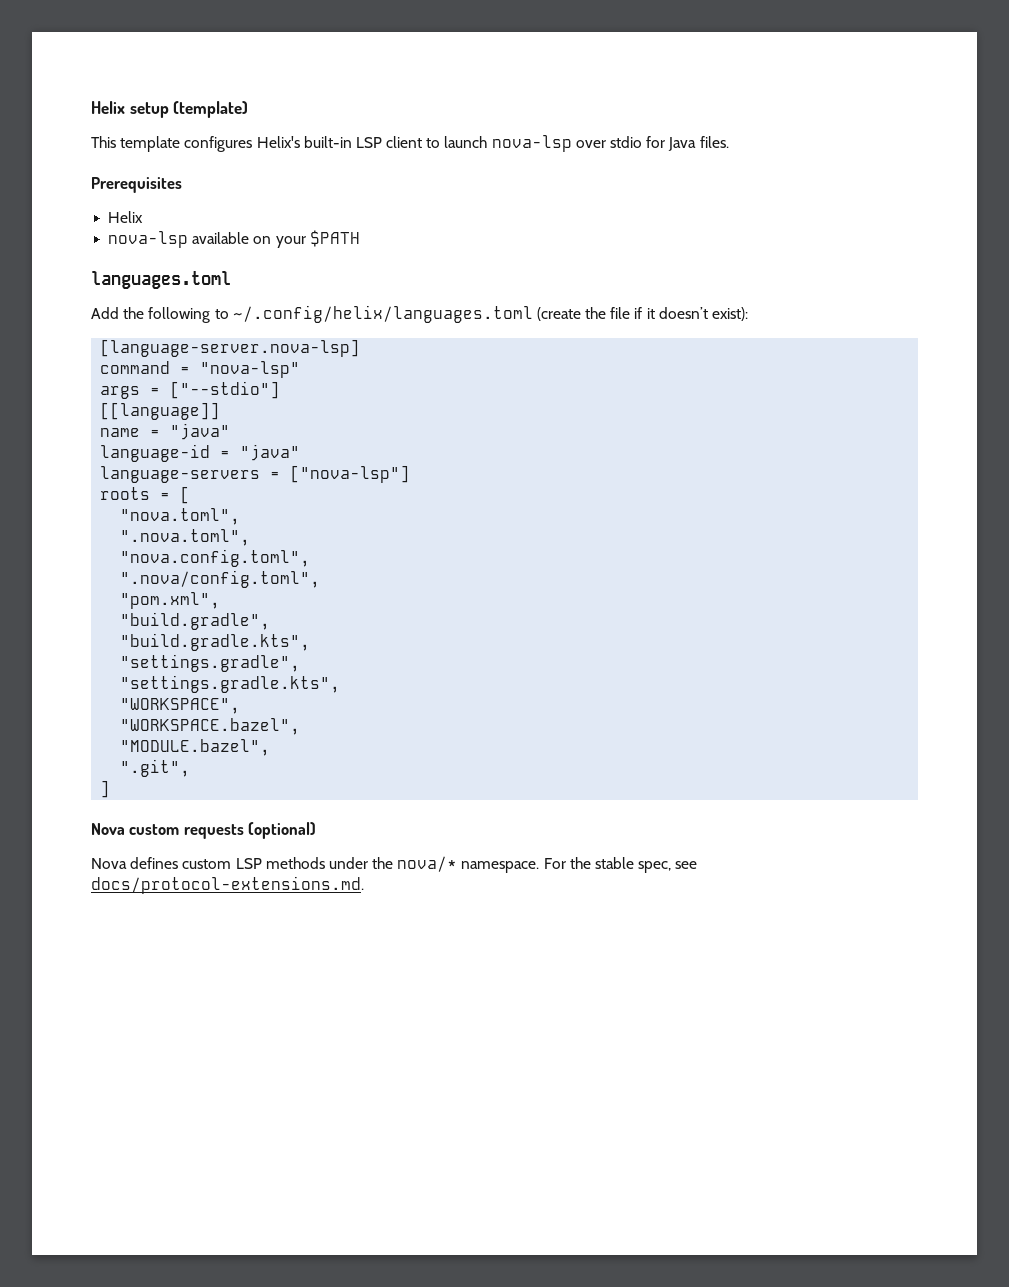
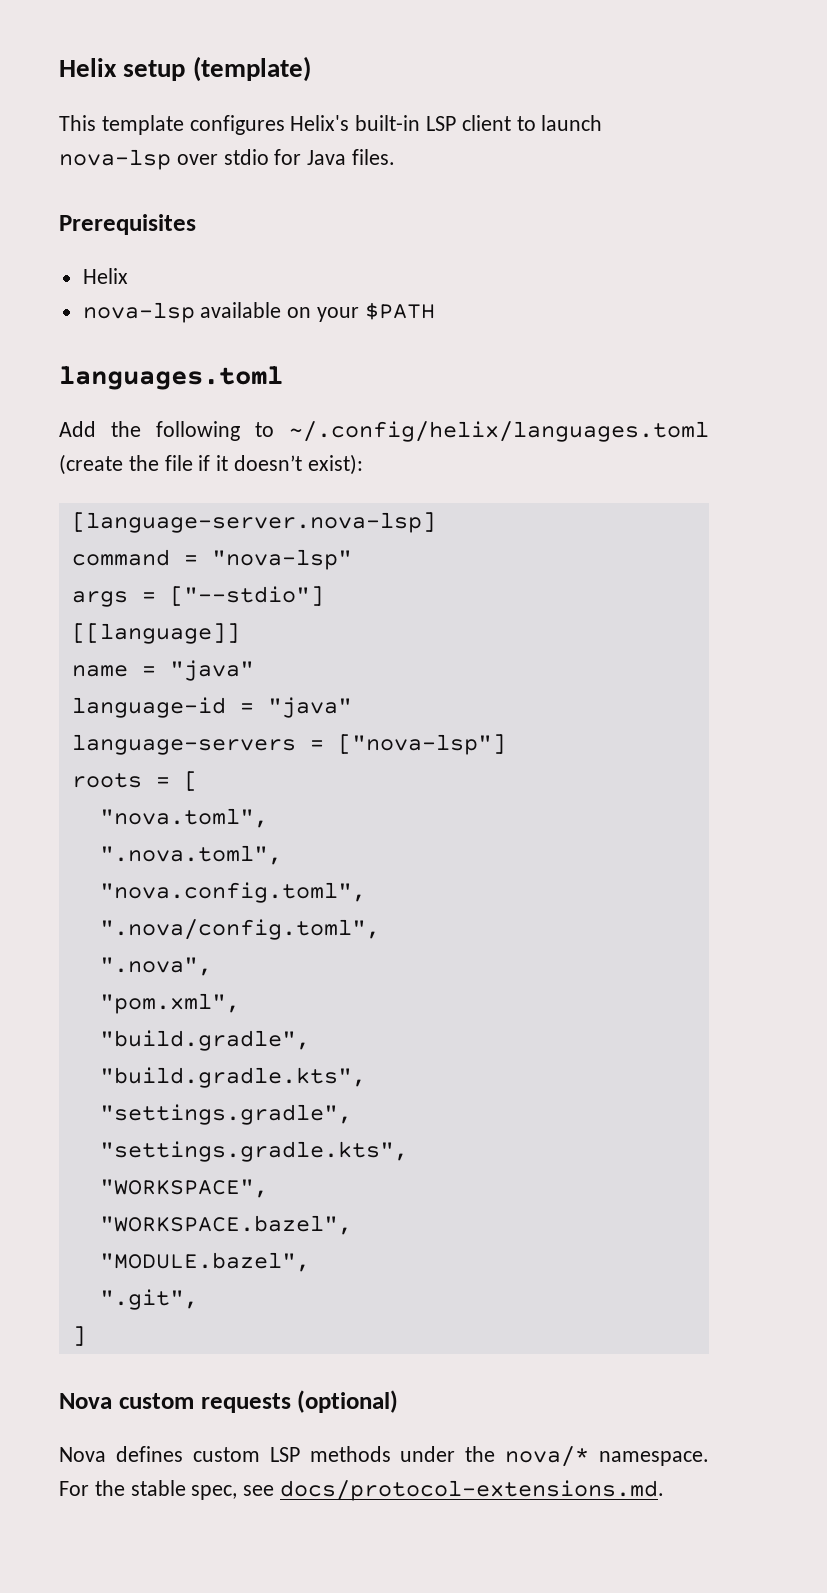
(321, 579) none -> [99,957,212,976] // ".nova",

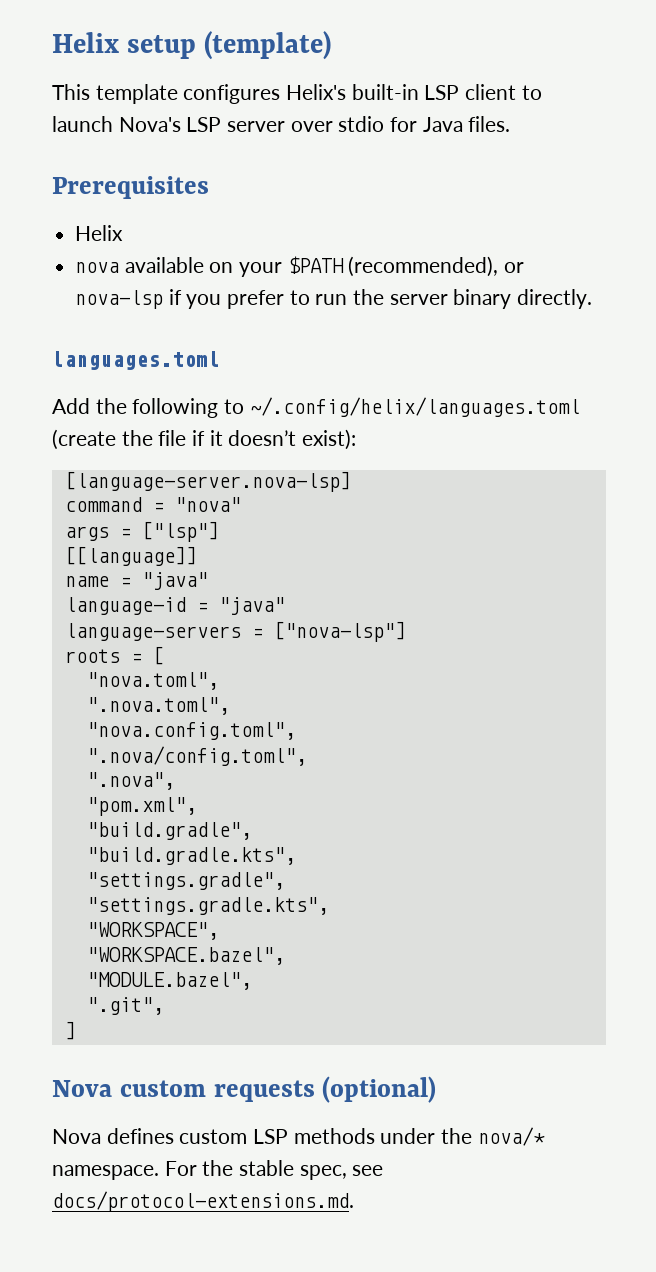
[59,149,171,170] nova-lsp -> [118,117,286,132] Nova's LSP server
[82,302,195,323] nova-lsp -> [75,262,120,273] nova
(435, 311) none -> [348,256,525,277] [75,289,593,309] (recommended), or nova-lsp if you prefer to run the server binary directly.
[211,549,352,570] "nova-lsp" -> [174,497,241,512] "nova"
[169,586,324,606] ["--stdio"] -> [141,521,219,542] ["lsp"]

